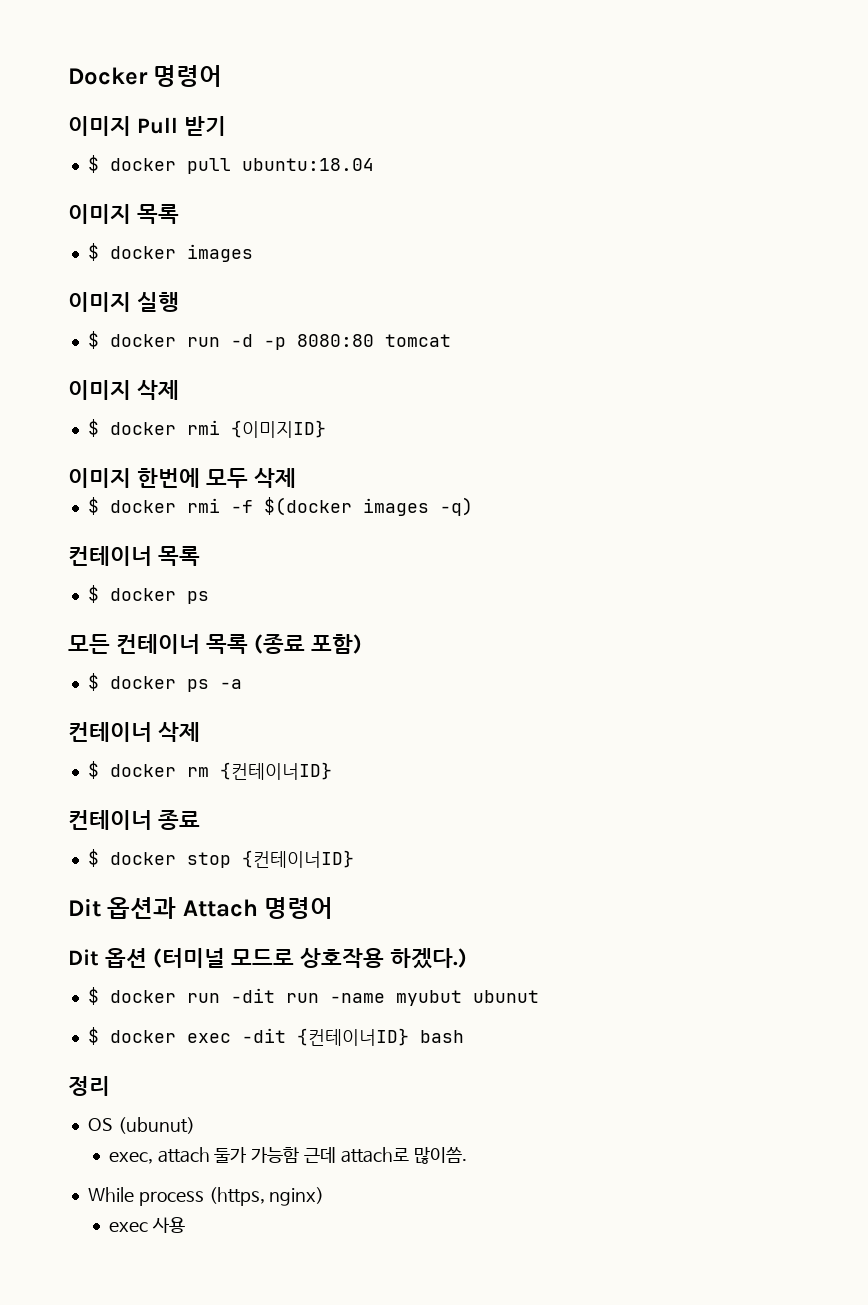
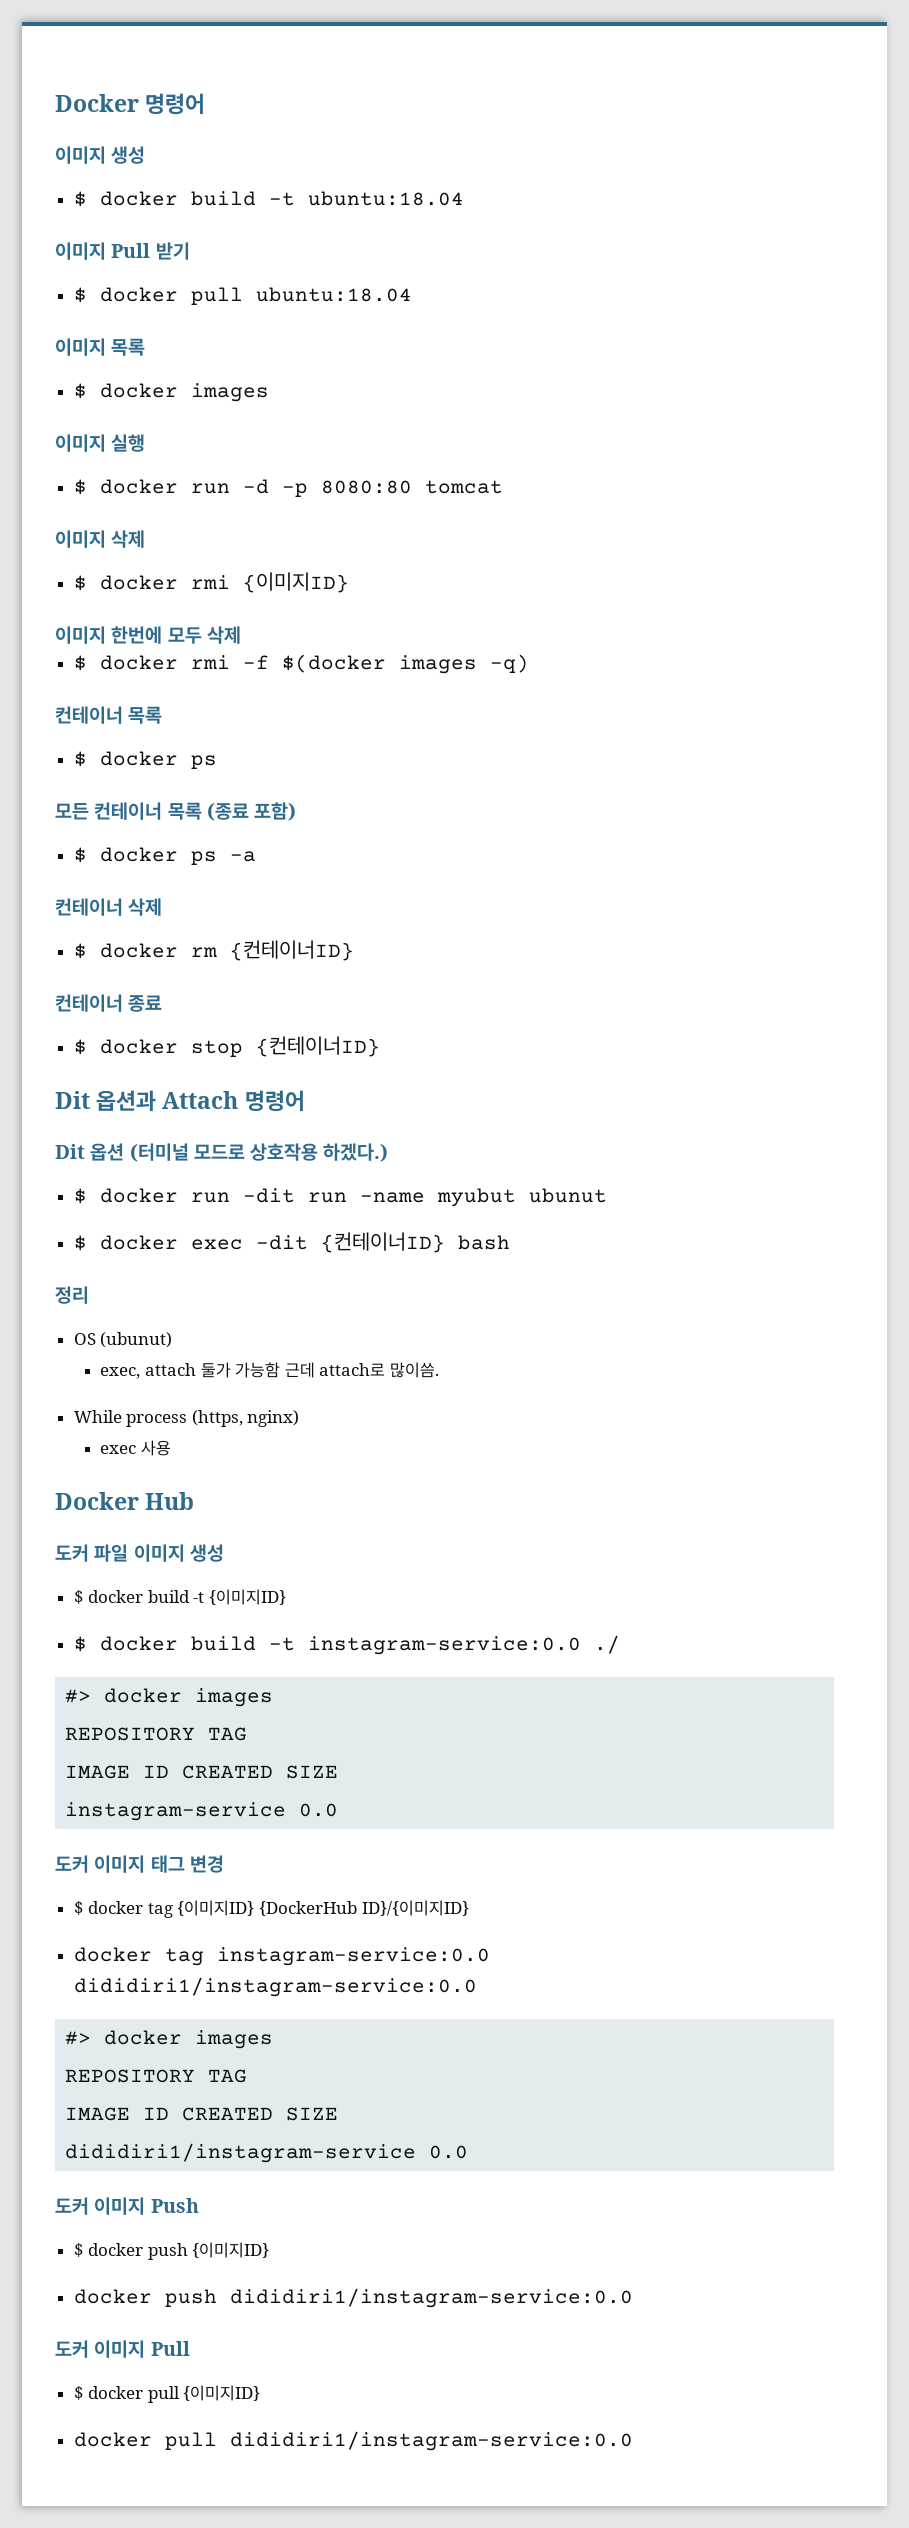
(223, 76) none -> [55,146,146,164] [73,191,464,207] // 이미지 생성 // $ docker build -t ubuntu:18.04
(185, 1225) none -> [55,1492,195,1510] [55,1544,224,1562] [73,1589,287,1605] [73,1635,620,1655] [65,1688,274,1707] [65,1727,248,1741] [65,1765,339,1779] [65,1802,339,1821] [55,1855,224,1873] [73,1900,469,1918] [73,1947,490,1966] [73,1977,477,1997] [65,2030,274,2049] [65,2069,248,2083] [65,2107,339,2121] [65,2143,469,2163] [55,2197,199,2215] [73,2242,270,2260] [73,2288,633,2308] [55,2340,190,2358] [73,2385,261,2403] [73,2431,633,2451] // Docker Hub // 도커 파일 이미지 생성 // $ docker build -t {이미지ID} // $ docker build -t instagram-service:0.0 ./ // #> docker images // REPOSITORY TAG // IMAGE ID CREATED SIZE // instagram-service 0.0 // 도커 이미지 태그 변경 // $ docker tag {이미지ID} {DockerHub ID}/{이미지ID} // docker tag instagram-service:0.0 dididiri1/instagram-service:0.0 // #> docker images // REPOSITORY TAG // IMAGE ID CREATED SIZE // dididiri1/instagram-service 0.0 // 도커 이미지 Push // $ docker push {이미지ID} // docker push dididiri1/instagram-service:0.0 // 도커 이미지 Pull // $ docker pull {이미지ID} // docker pull dididiri1/instagram-service:0.0

